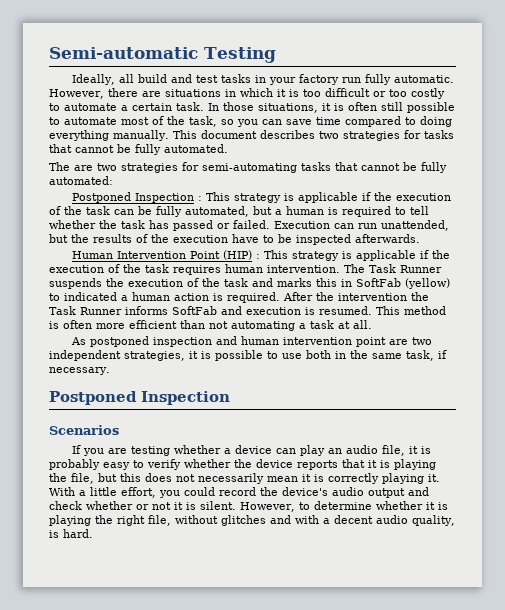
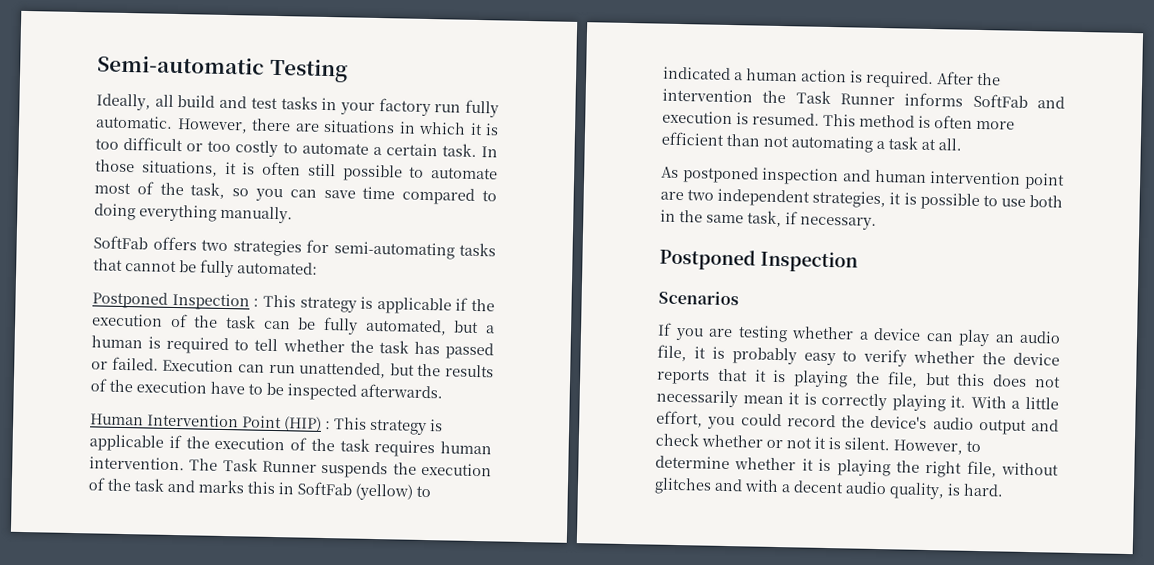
[172,130,454,141] [49,144,228,155] [49,162,93,171] This document describes two strategies for tasks that cannot be fully automated. // The are -> [93,235,197,251] // SoftFab offers

